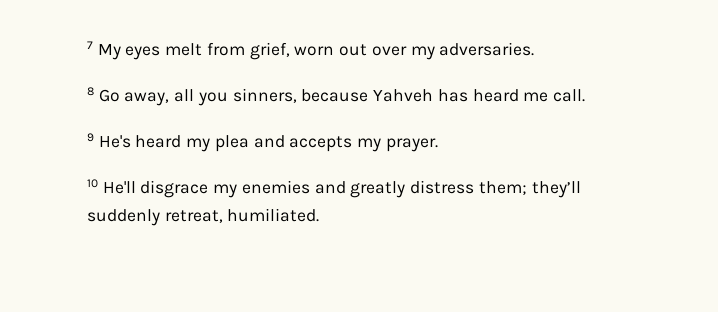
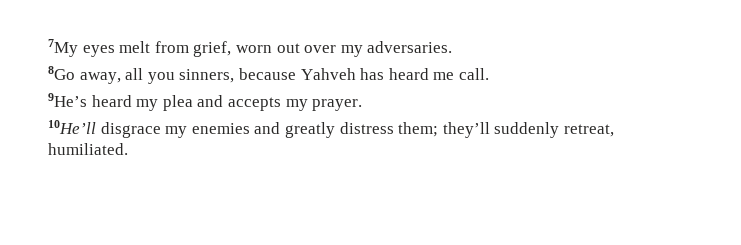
[87,41,121,60] 7 My -> [48,39,78,57] 7My
[87,87,120,102] 8 Go -> [48,66,75,80] 8Go
[87,133,131,148] 9 He's -> [48,93,87,107] 9He’s
[87,179,136,194] 10 He'll -> [48,120,96,134] 10He’ll

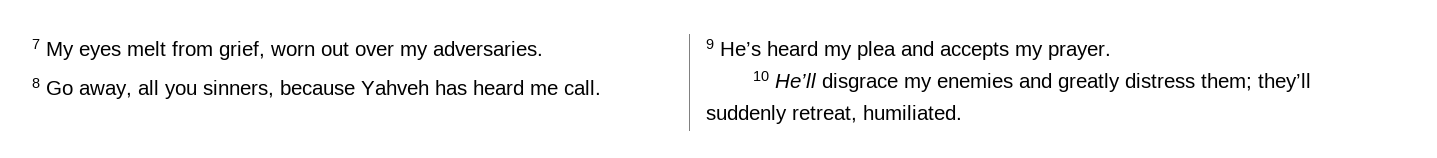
[48,39,78,57] 7My -> [32,39,74,60] 7 My
[48,66,75,80] 8Go -> [32,78,73,95] 8 Go
[48,93,87,107] 9He’s -> [706,39,761,56] 9 He’s
[48,120,96,134] 10He’ll -> [752,71,817,88] 10 He’ll

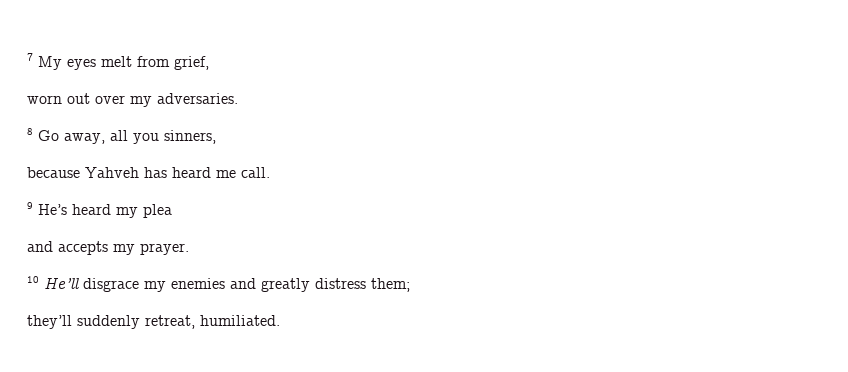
(265, 50) none -> (209, 63) //
(274, 89) none -> (216, 137) //
(896, 50) none -> (172, 211) //
(1252, 82) none -> (410, 285) //

